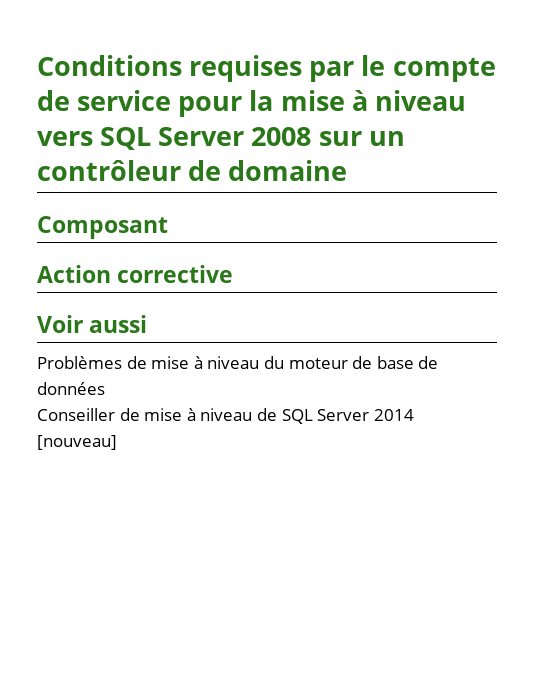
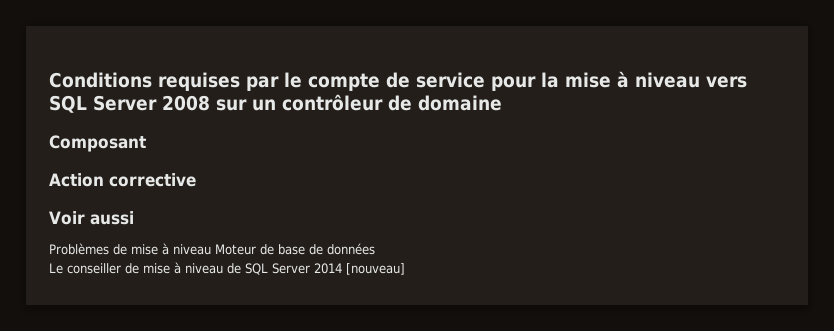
[263,356,348,369] du moteur -> [215,244,256,255] Moteur
[37,408,115,421] Conseiller -> [49,263,121,274] Le conseiller

